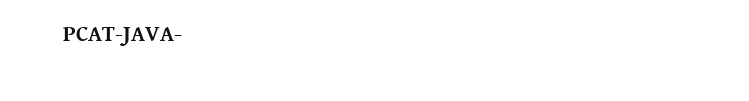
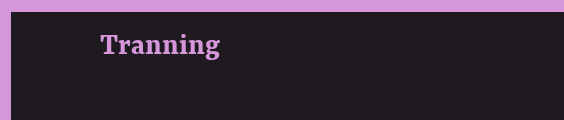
[63,26,182,46] PCAT-JAVA- -> [100,34,220,60] Tranning

